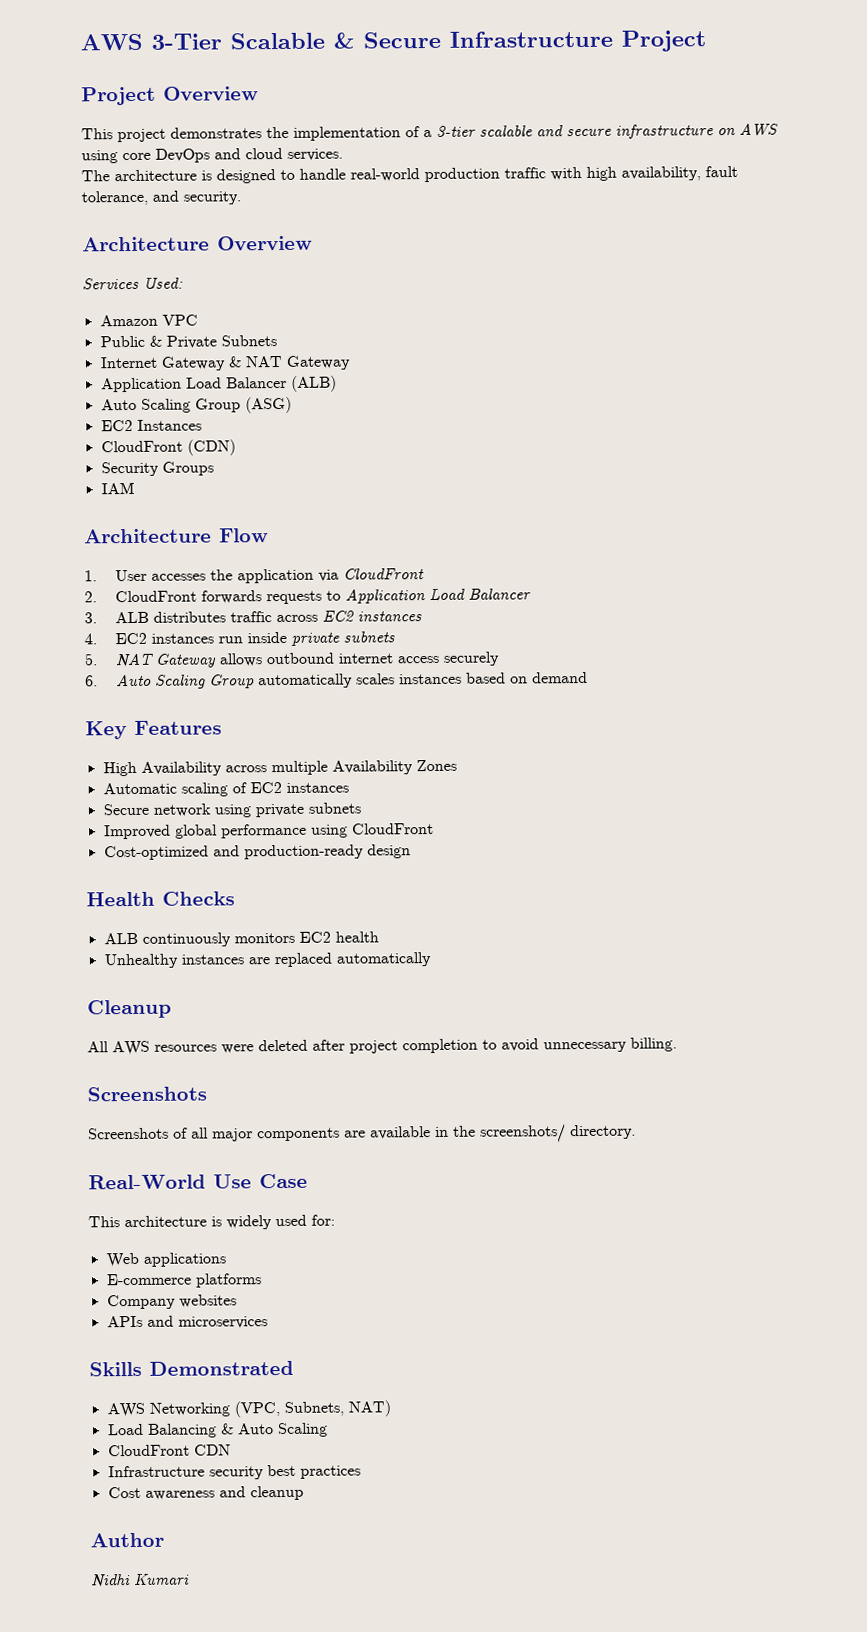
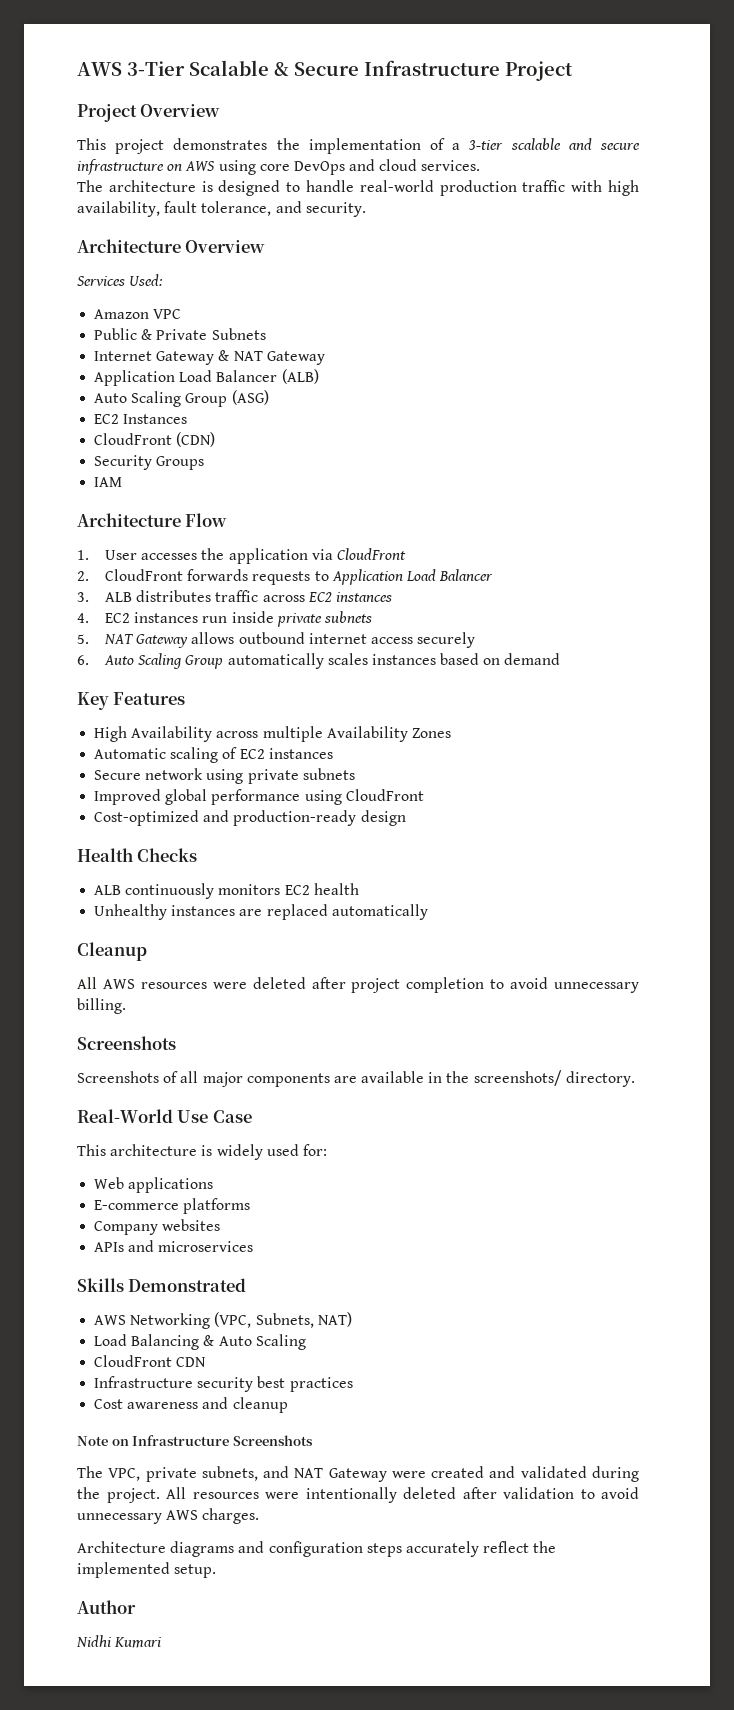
(304, 1493) none -> [77,1435,313,1446] [77,1466,639,1482] [77,1487,639,1503] [77,1508,260,1524] [77,1541,557,1557] [77,1562,217,1578] // Note on Infrastructure Screenshots // The VPC, private subnets, and NAT Gateway were created and validated during the project. All resources were intentionally deleted after validation to avoid unnecessary AWS charges. // Architecture diagrams and configuration steps accurately reflect the implemented setup.

